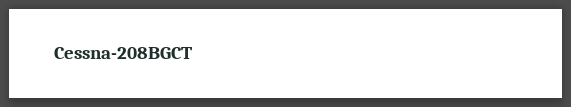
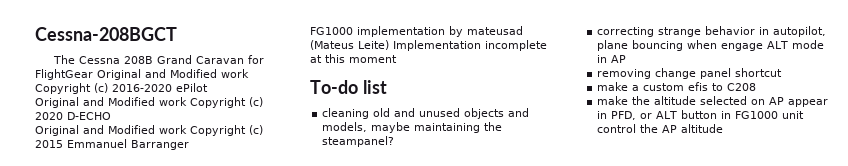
(192, 53) none -> [52,55,264,64] [35,69,249,80] [35,83,208,94] [35,97,263,108] [35,112,111,120] [35,125,263,136] [35,139,189,150] [310,26,523,37] [310,40,547,51] [310,54,397,63] [310,80,387,94] [322,108,530,119] [322,122,503,133] [322,136,395,147] [597,26,827,37] [597,40,825,51] [597,55,627,63] [597,68,783,79] [597,82,757,91] [597,96,829,107] [597,110,805,120] [597,124,724,133] // The Cessna 208B Grand Caravan for FlightGear Original and Modified work Copyright (c) 2016-2020 ePilot // Original and Modified work Copyright (c) 2020 D-ECHO // Original and Modified work Copyright (c) 2015 Emmanuel Barranger // FG1000 implementation by mateusad (Mateus Leite) Implementation incomplete at this moment // To-do list // cleaning old and unused objects and models, maybe maintaining the steampanel? // correcting strange behavior in autopilot, plane bouncing when engage ALT mode in AP // removing change panel shortcut // make a custom efis to C208 // make the altitude selected on AP appear in PFD, or ALT button in FG1000 unit control the AP altitude

